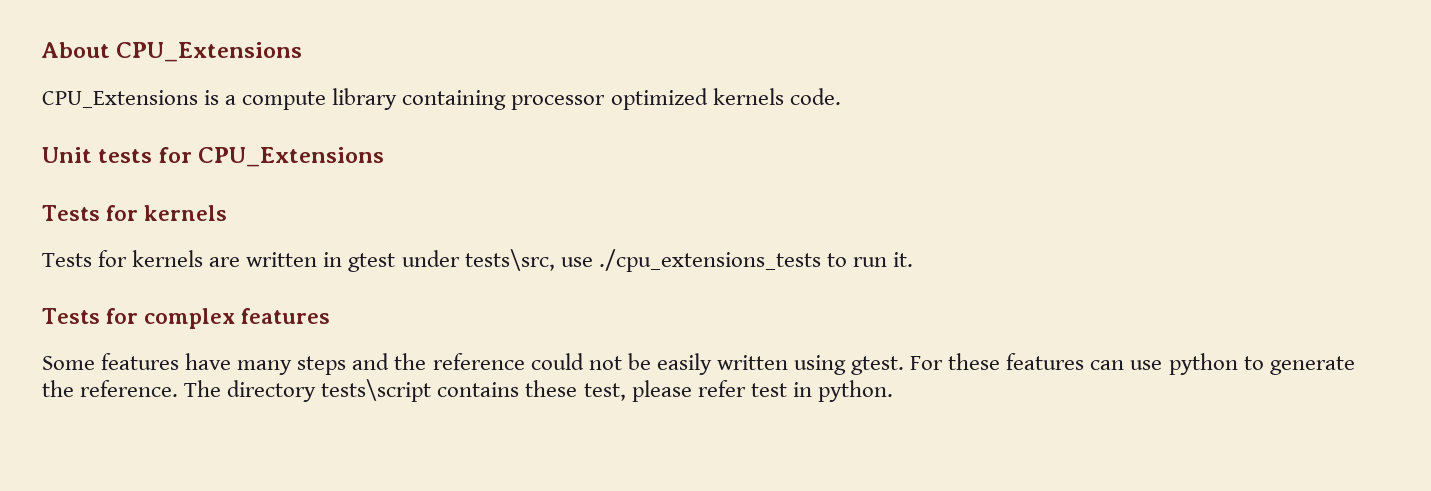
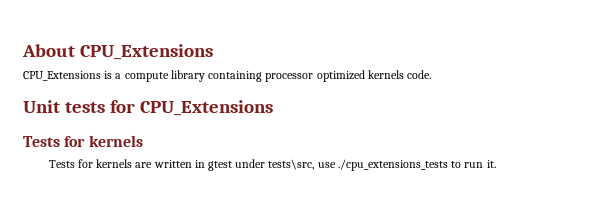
[42,308,331,329] [42,353,1355,375] [42,379,893,402] // Tests for complex features // Some features have many steps and the reference could not be easily written using gtest. For these features can use python to generate the reference. The directory tests\script contains these test, please refer test in python. -> (496, 164) none

